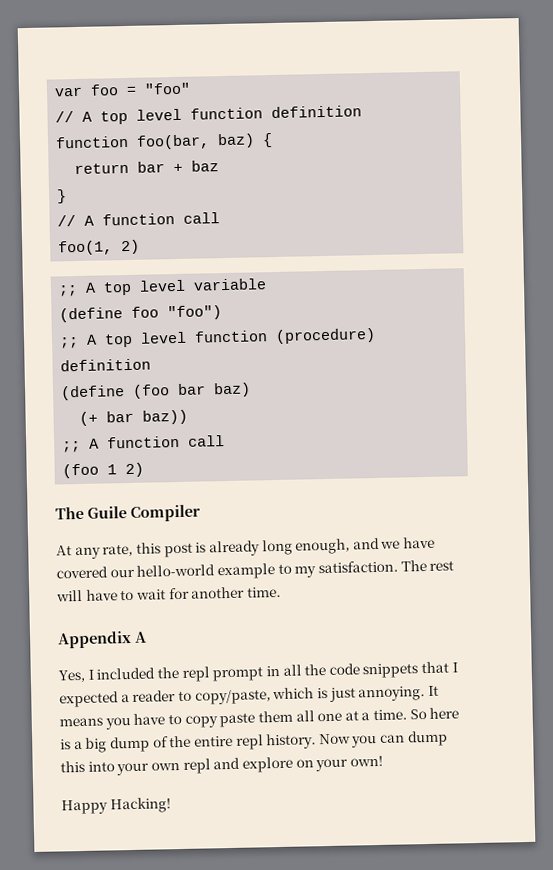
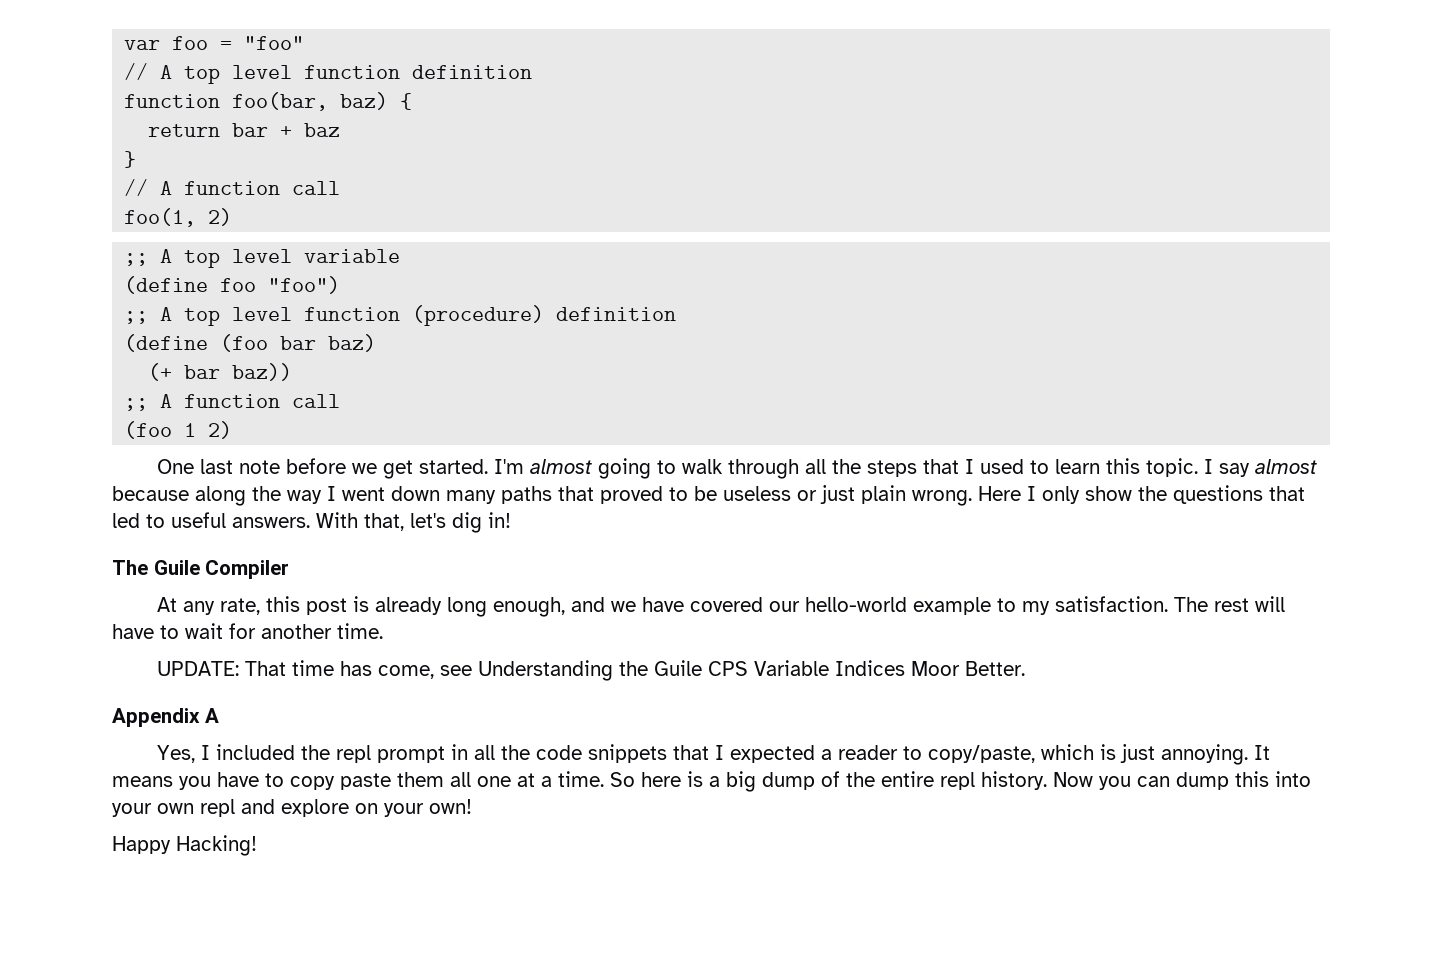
(145, 470) none -> [156,458,1317,479] [112,485,1305,506] [112,512,511,533] // One last note before we get started. I'm almost going to walk through all the steps that I used to learn this topic. I say almost because along the way I went down many paths that proved to be useless or just plain wrong. Here I only show the questions that led to useful answers. With that, let's dig in!
(281, 592) none -> [156,660,1025,681] // UPDATE: That time has come, see Understanding the Guile CPS Variable Indices Moor Better.

